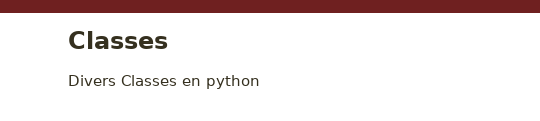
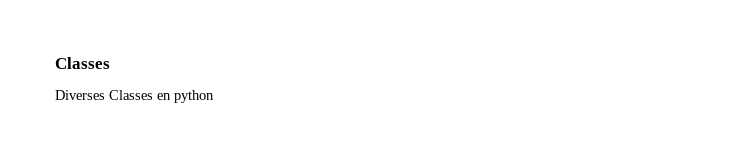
[68,75,116,86] Divers -> [55,90,105,100] Diverses

